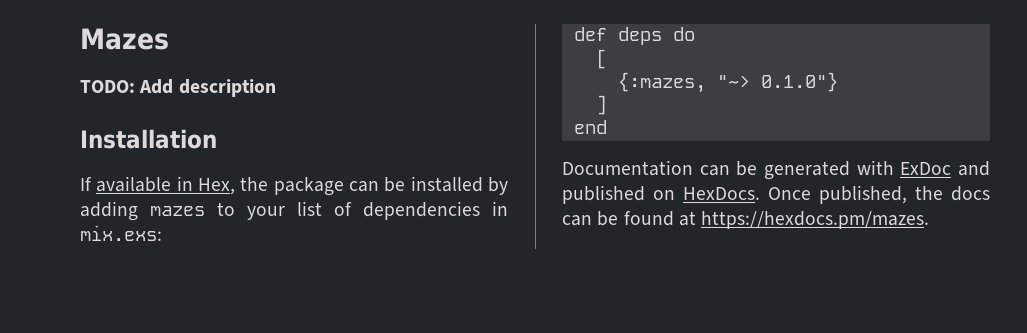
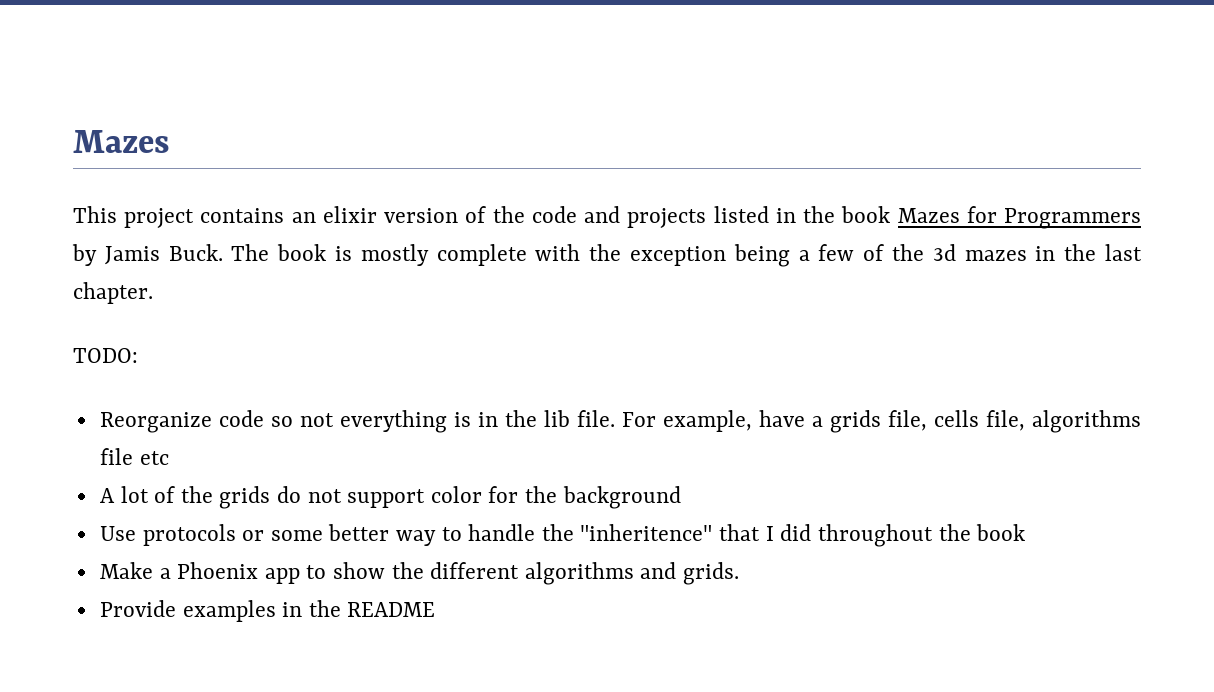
[80,79,276,97] [80,129,217,149] [80,176,508,196] [80,201,508,221] [80,225,162,241] [573,27,695,45] [595,49,607,69] [617,72,838,93] [595,95,607,115] [573,120,607,134] [562,160,990,180] [562,185,990,204] [562,211,930,229] TODO: Add description // Installation // If available in Hex, the package can be installed by adding mazes to your list of dependencies in mix.exs: // def deps do // [ // {:mazes, "~> 0.1.0"} // ] // end // Documentation can be generated with ExDoc and published on HexDocs. Once published, the docs can be found at https://hexdocs.pm/mazes. -> [73,206,1142,229] [72,244,1142,267] [73,282,153,304] [73,348,138,363] [99,410,1141,433] [99,448,169,465] [99,486,681,509] [99,524,1026,547] [99,562,740,585] [99,600,436,622] This project contains an elixir version of the code and projects listed in the book Mazes for Programmers by Jamis Buck. The book is mostly complete with the exception being a few of the 3d mazes in the last chapter. // TODO: // Reorganize code so not everything is in the lib file. For example, have a grids file, cells file, algorithms file etc // A lot of the grids do not support color for the background // Use protocols or some better way to handle the "inheritence" that I did throughout the book // Make a Phoenix app to show the different algorithms and grids. // Provide examples in the README

